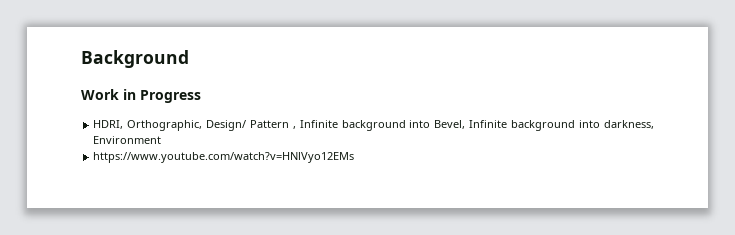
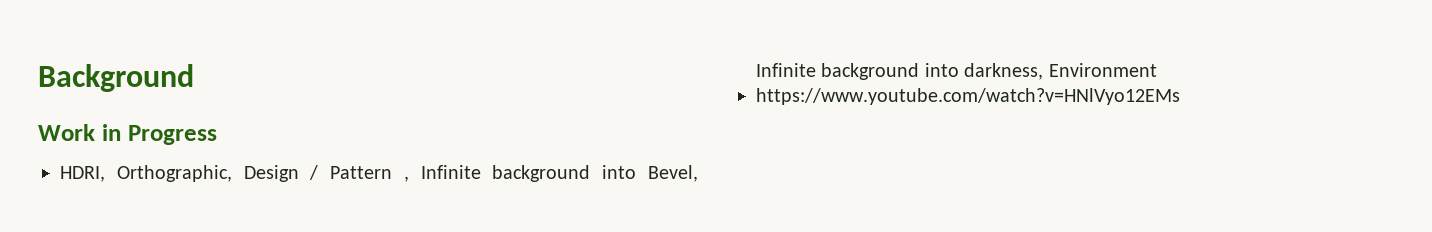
[205,120,246,131] Design/ -> [243,165,319,182] Design /

